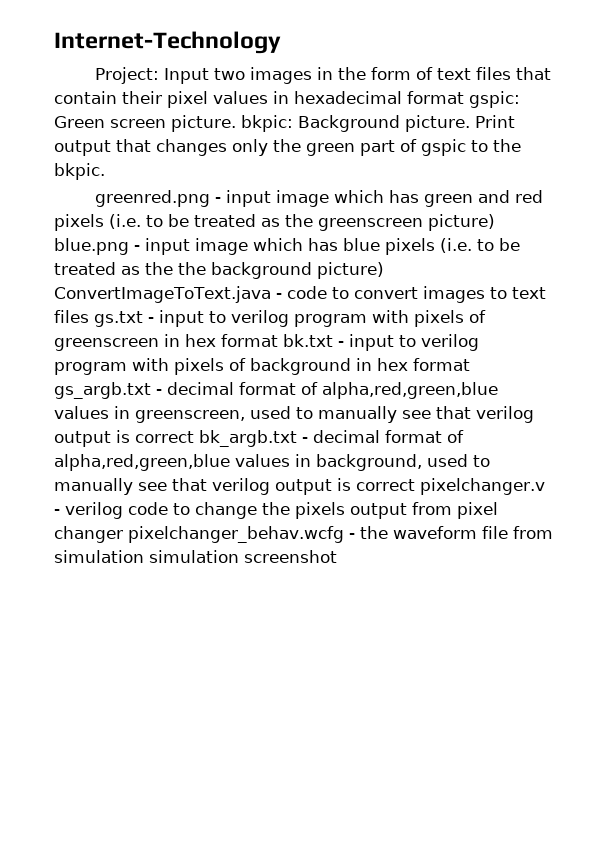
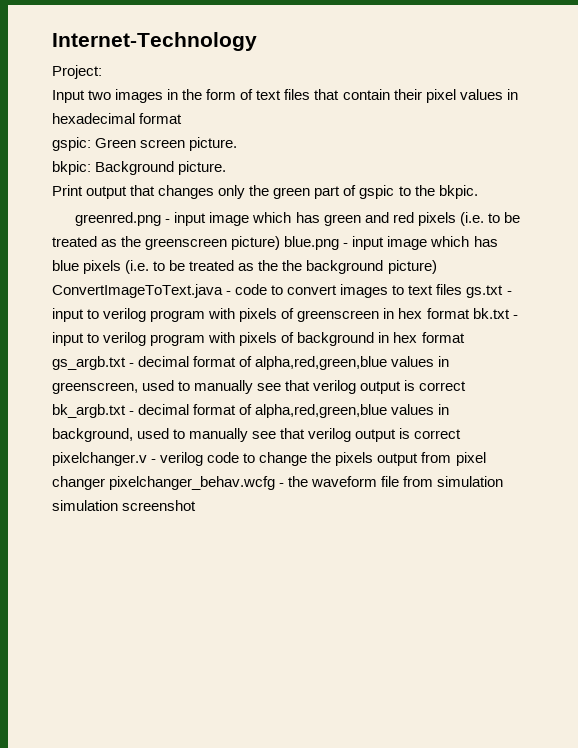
(159, 75) none -> (102, 72) //
(464, 97) none -> (183, 118) //
(236, 123) none -> (238, 144) //
(470, 123) none -> (227, 168) //

